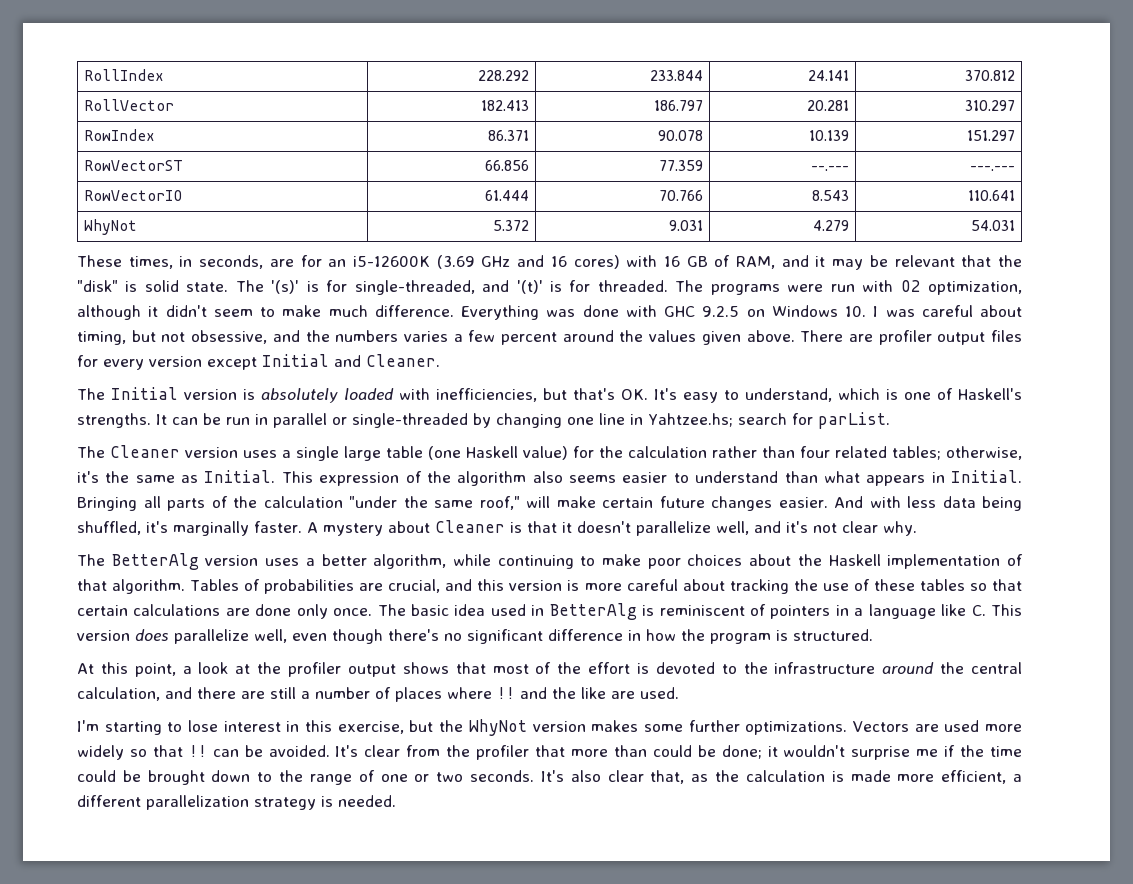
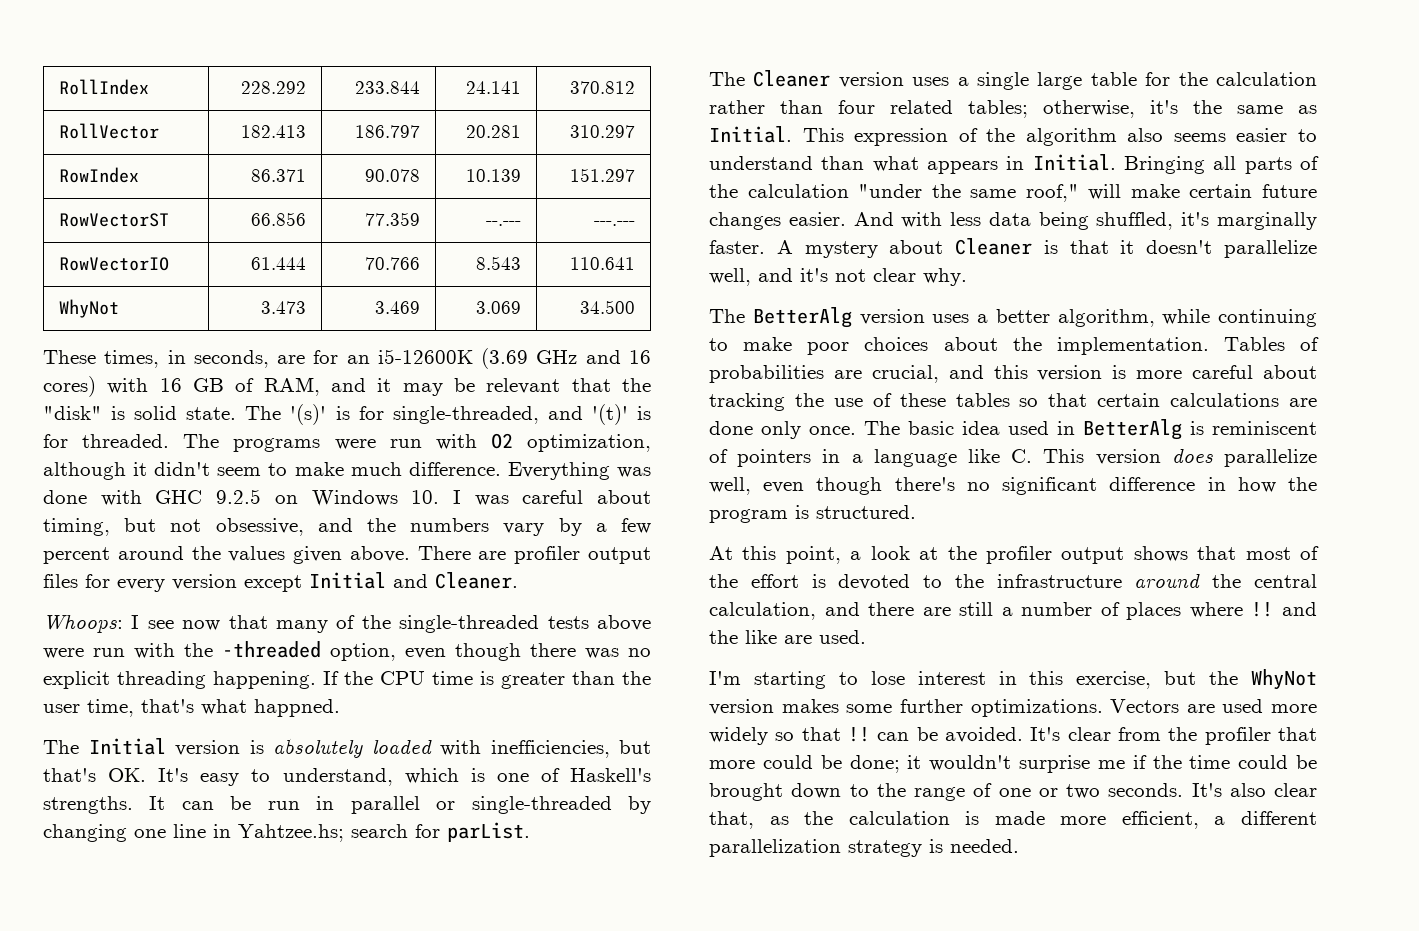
[492,220,529,231] [668,220,703,231] [812,220,849,231] [970,220,1015,231] 5.372 | 9.031 | 4.279 | 54.031 -> [261,301,307,314] [375,301,421,314] [476,301,522,314] [580,300,636,314] 3.473 | 3.469 | 3.069 | 34.500
[403,331,448,342] varies -> [503,518,582,536] vary by
(440, 360) none -> [43,614,651,633] [43,641,651,661] [43,671,651,689] [43,699,340,717] // Whoops: I see now that many of the single-threaded tests above were run with the -threaded option, even though there was no explicit threading happening. If the CPU time is greater than the user time, that's what happned.
[428,446,568,460] (one Haskell value) -> (1137, 79) none
[828,554,1024,569] [77,579,186,594] Haskell implementation of that algorithm. -> [1056,337,1209,355] implementation.
[613,745,647,757] than -> (755, 764) none

